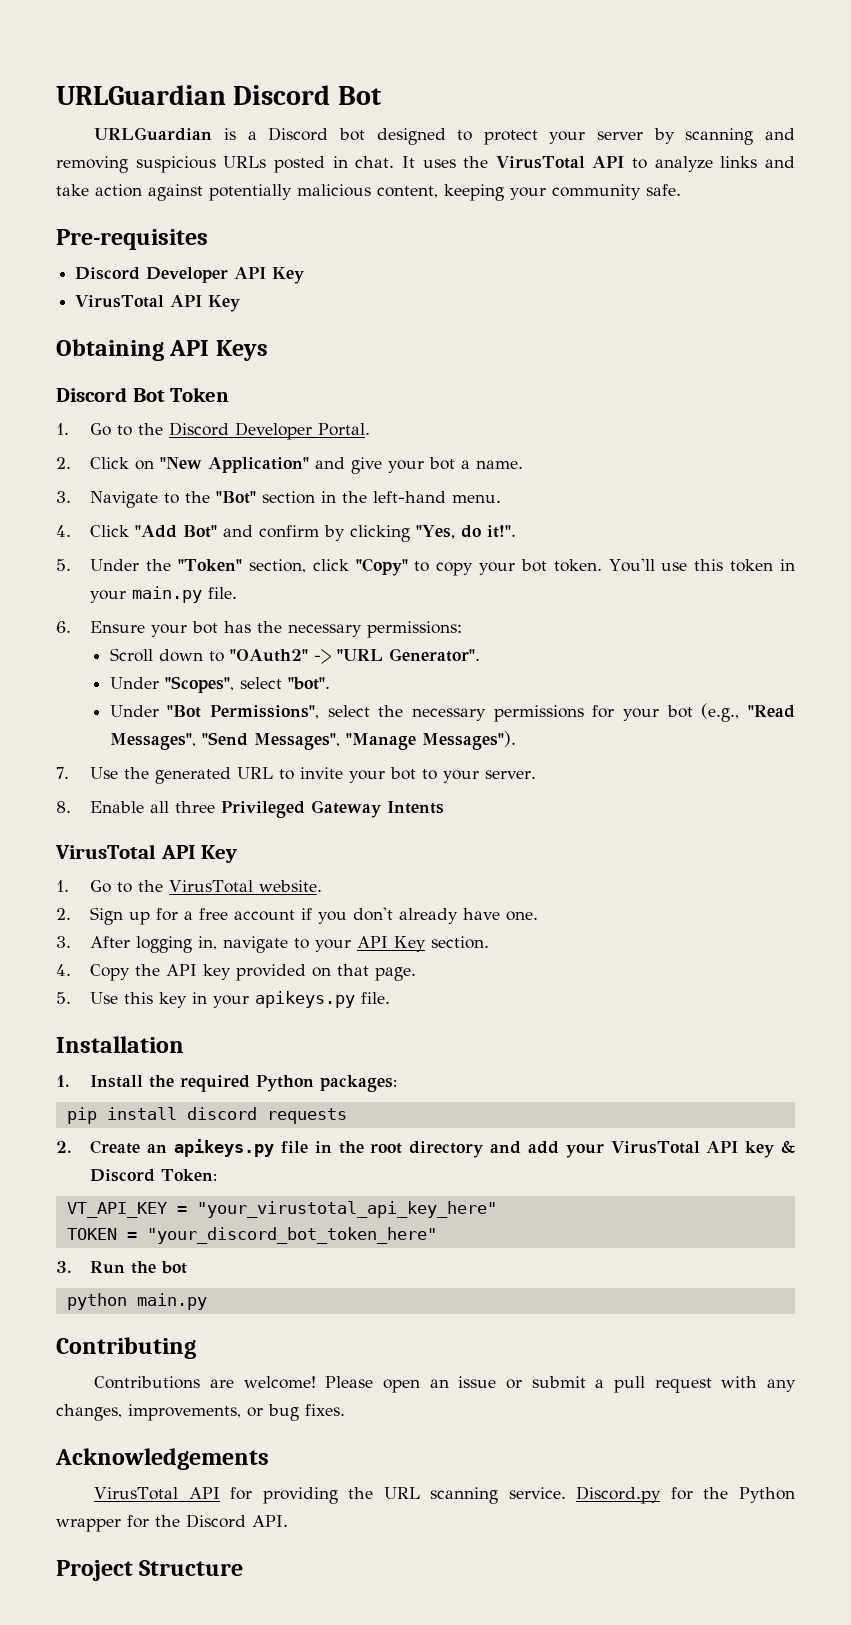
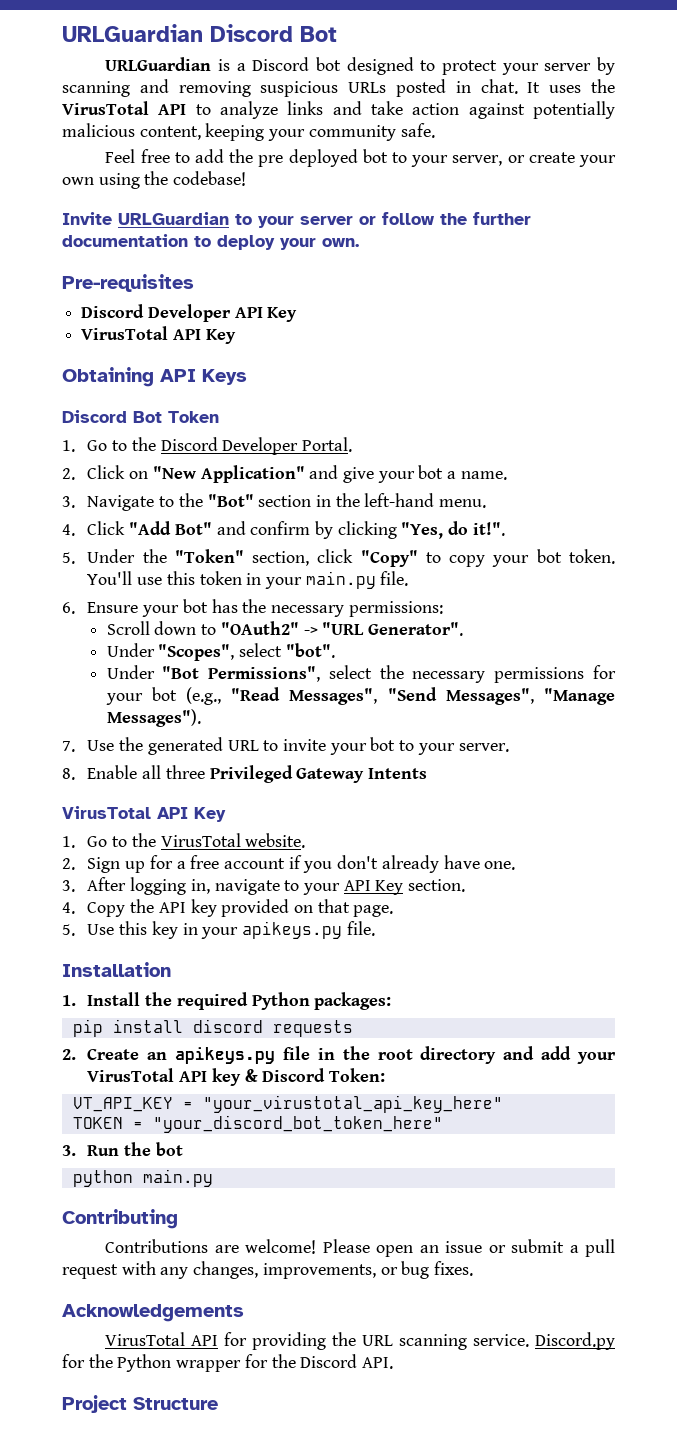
(681, 190) none -> [105,149,616,167] [62,171,247,189] [62,212,531,228] [62,234,359,250] // Feel free to add the pre deployed bot to your server, or create your own using the codebase! // Invite URLGuardian to your server or follow the further documentation to deploy your own.

